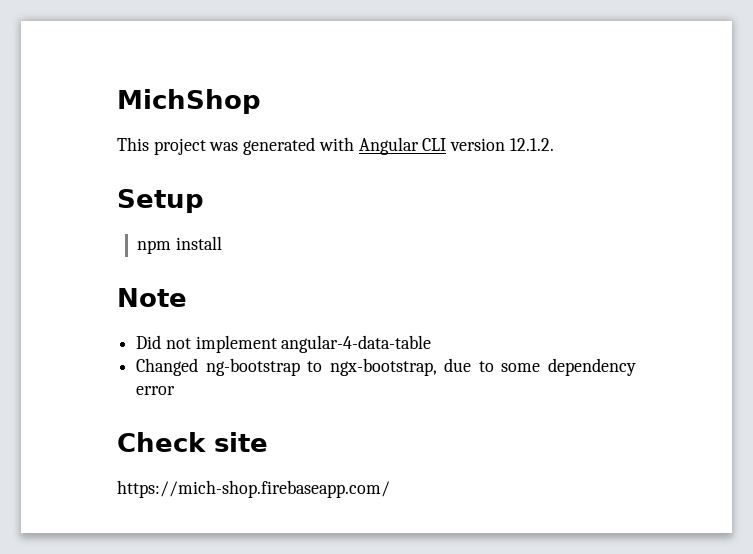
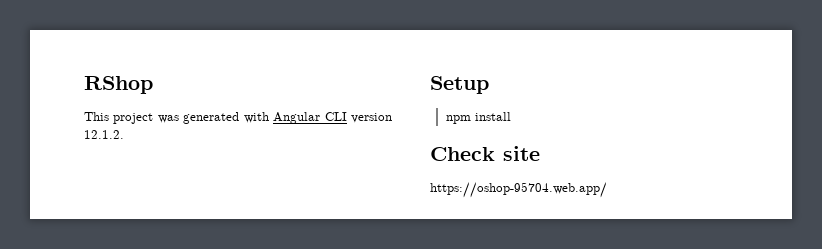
[117,89,261,114] MichShop -> [84,76,153,94] RShop
[117,288,187,307] [136,335,432,353] [136,358,636,376] [136,386,176,395] // Note // Did not implement angular-4-data-table // Changed ng-bootstrap to ngx-bootstrap, due to some dependency error -> (511, 116) none
[117,480,390,498] https://mich-shop.firebaseapp.com/ -> [430,182,607,198] https://oshop-95704.web.app/

